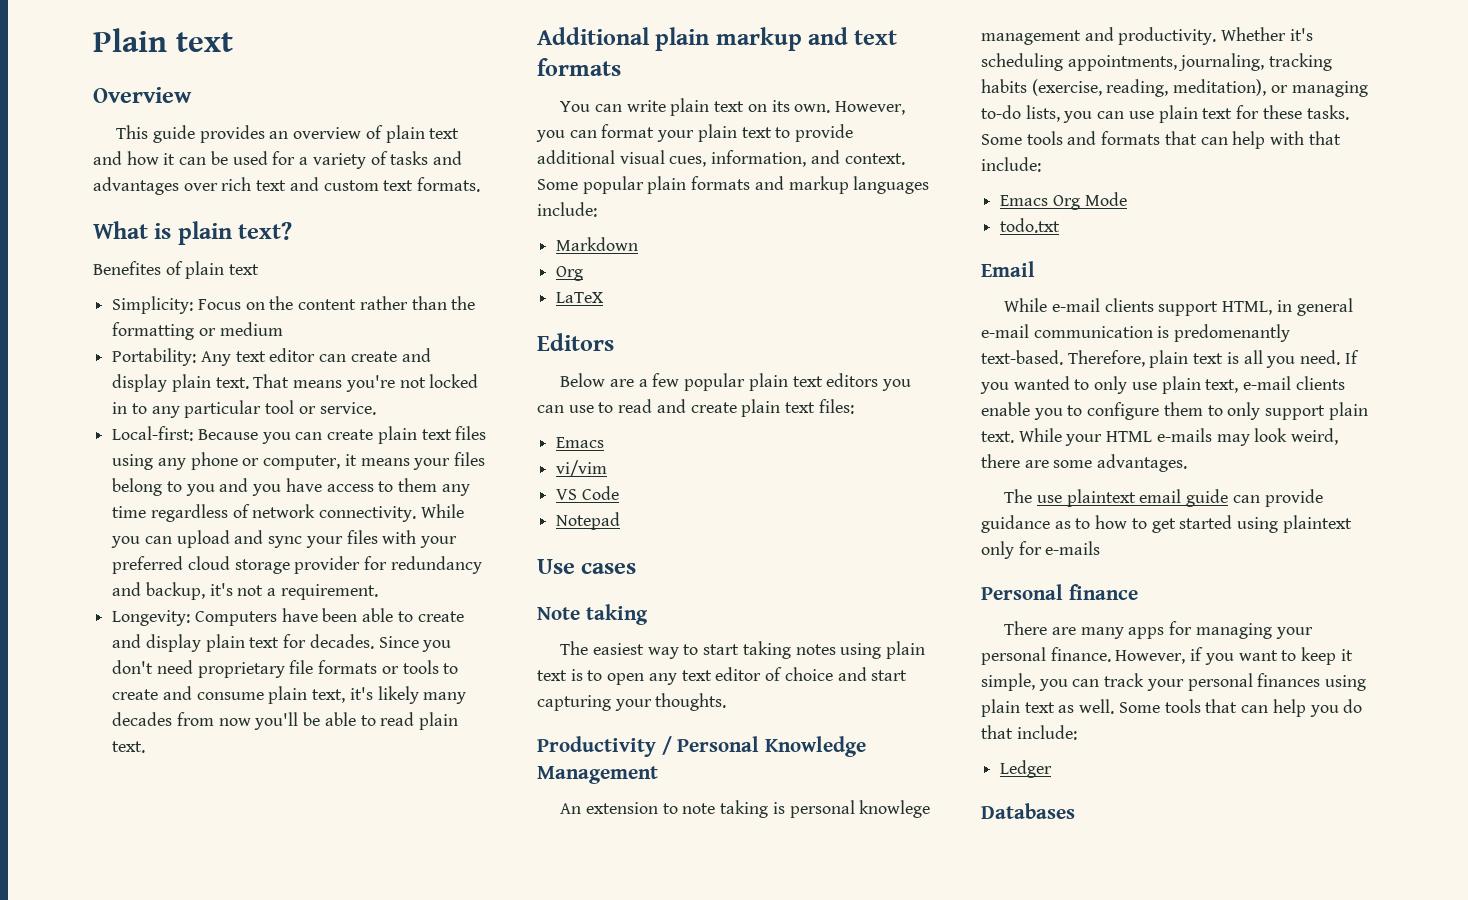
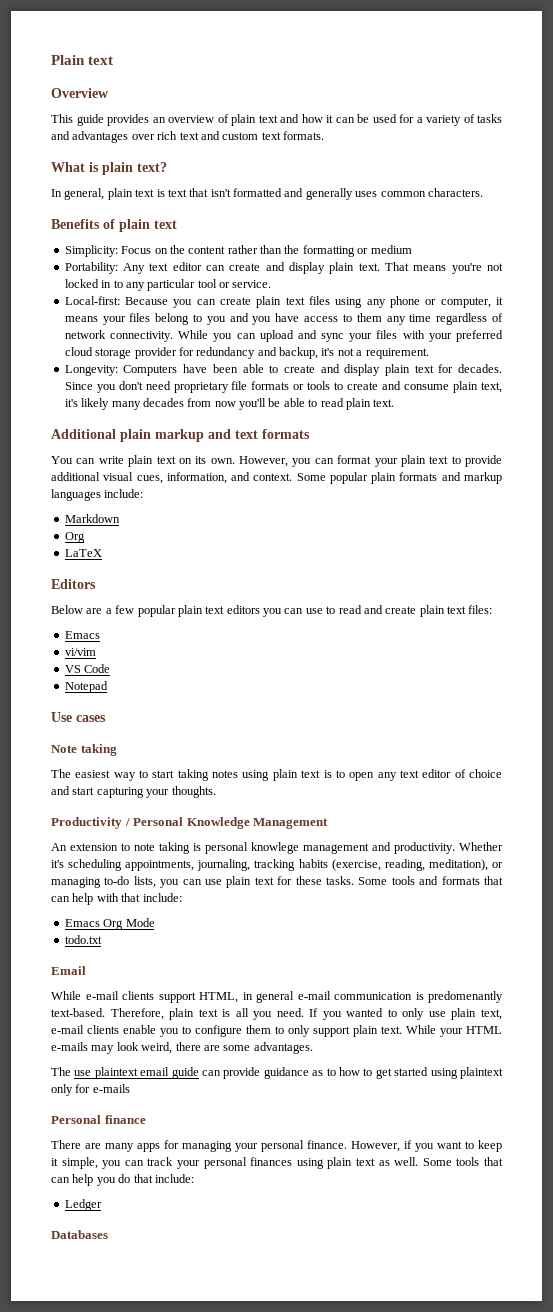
[93,261,161,275] Benefites -> [51,188,483,200] [51,219,100,229] In general, plain text is text that isn't formatted and generally uses common characters. // Benefits

